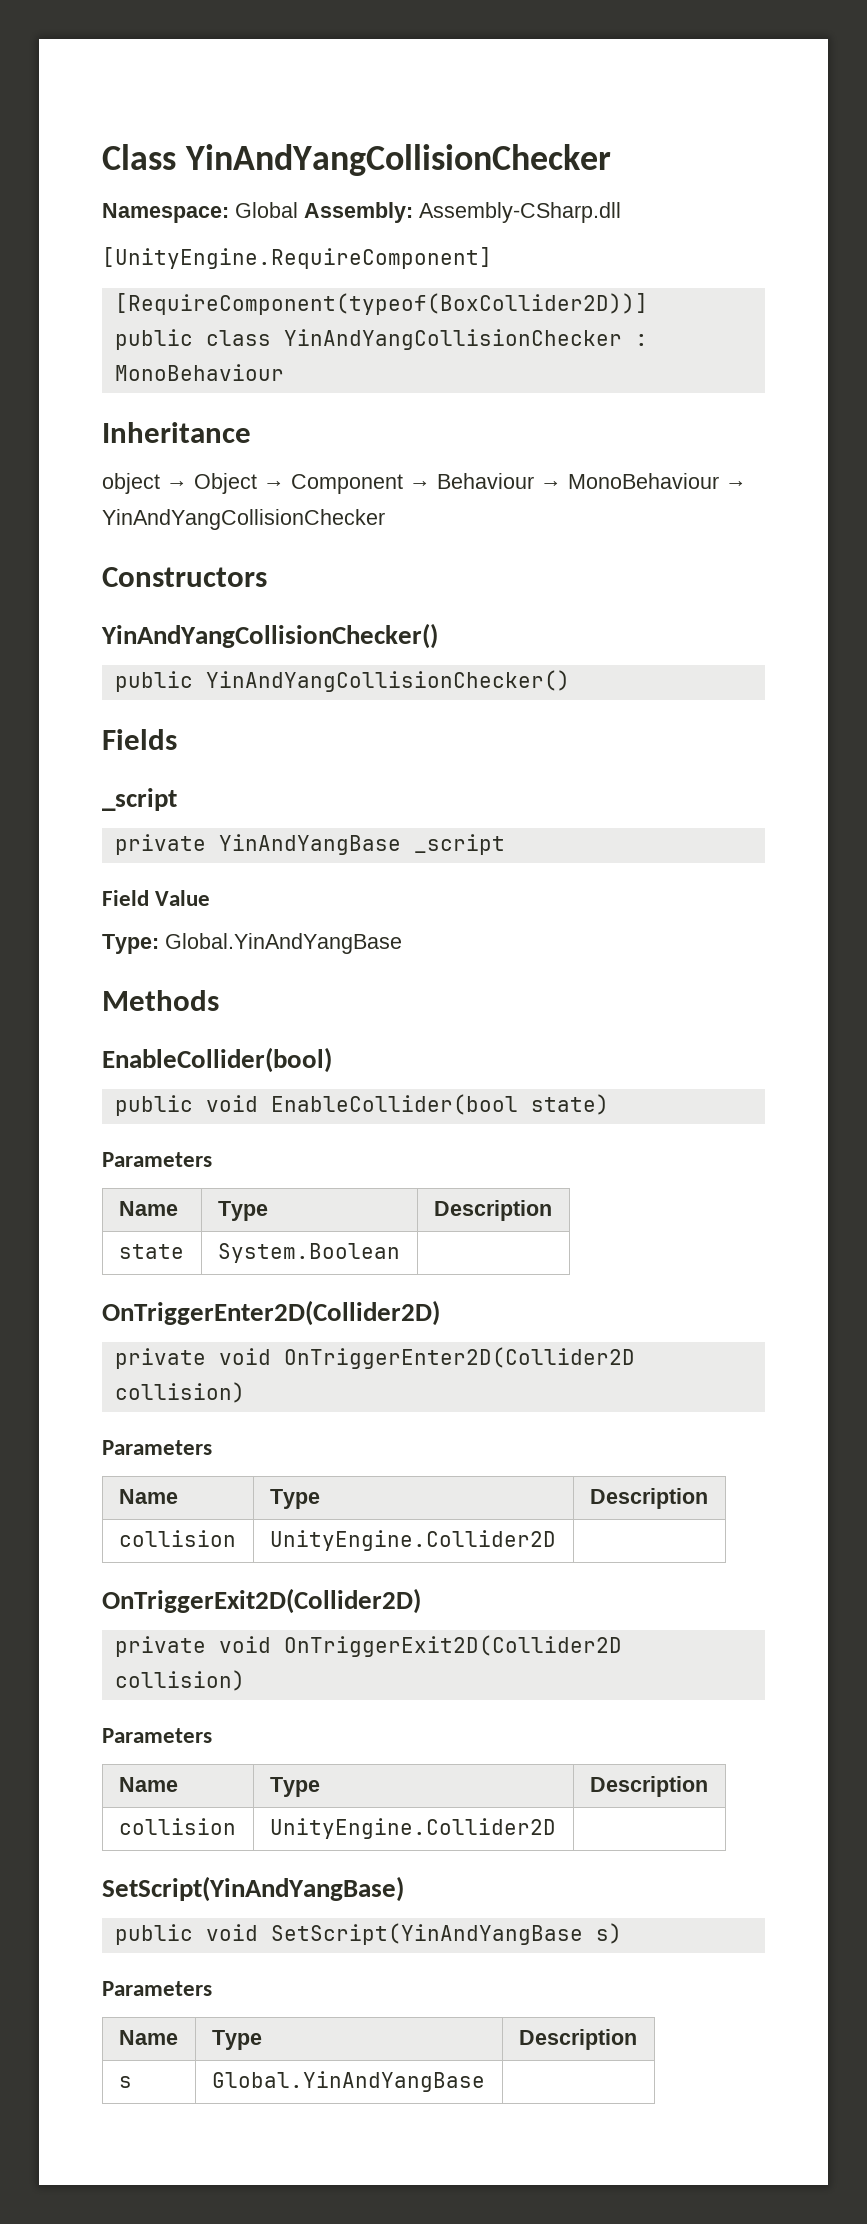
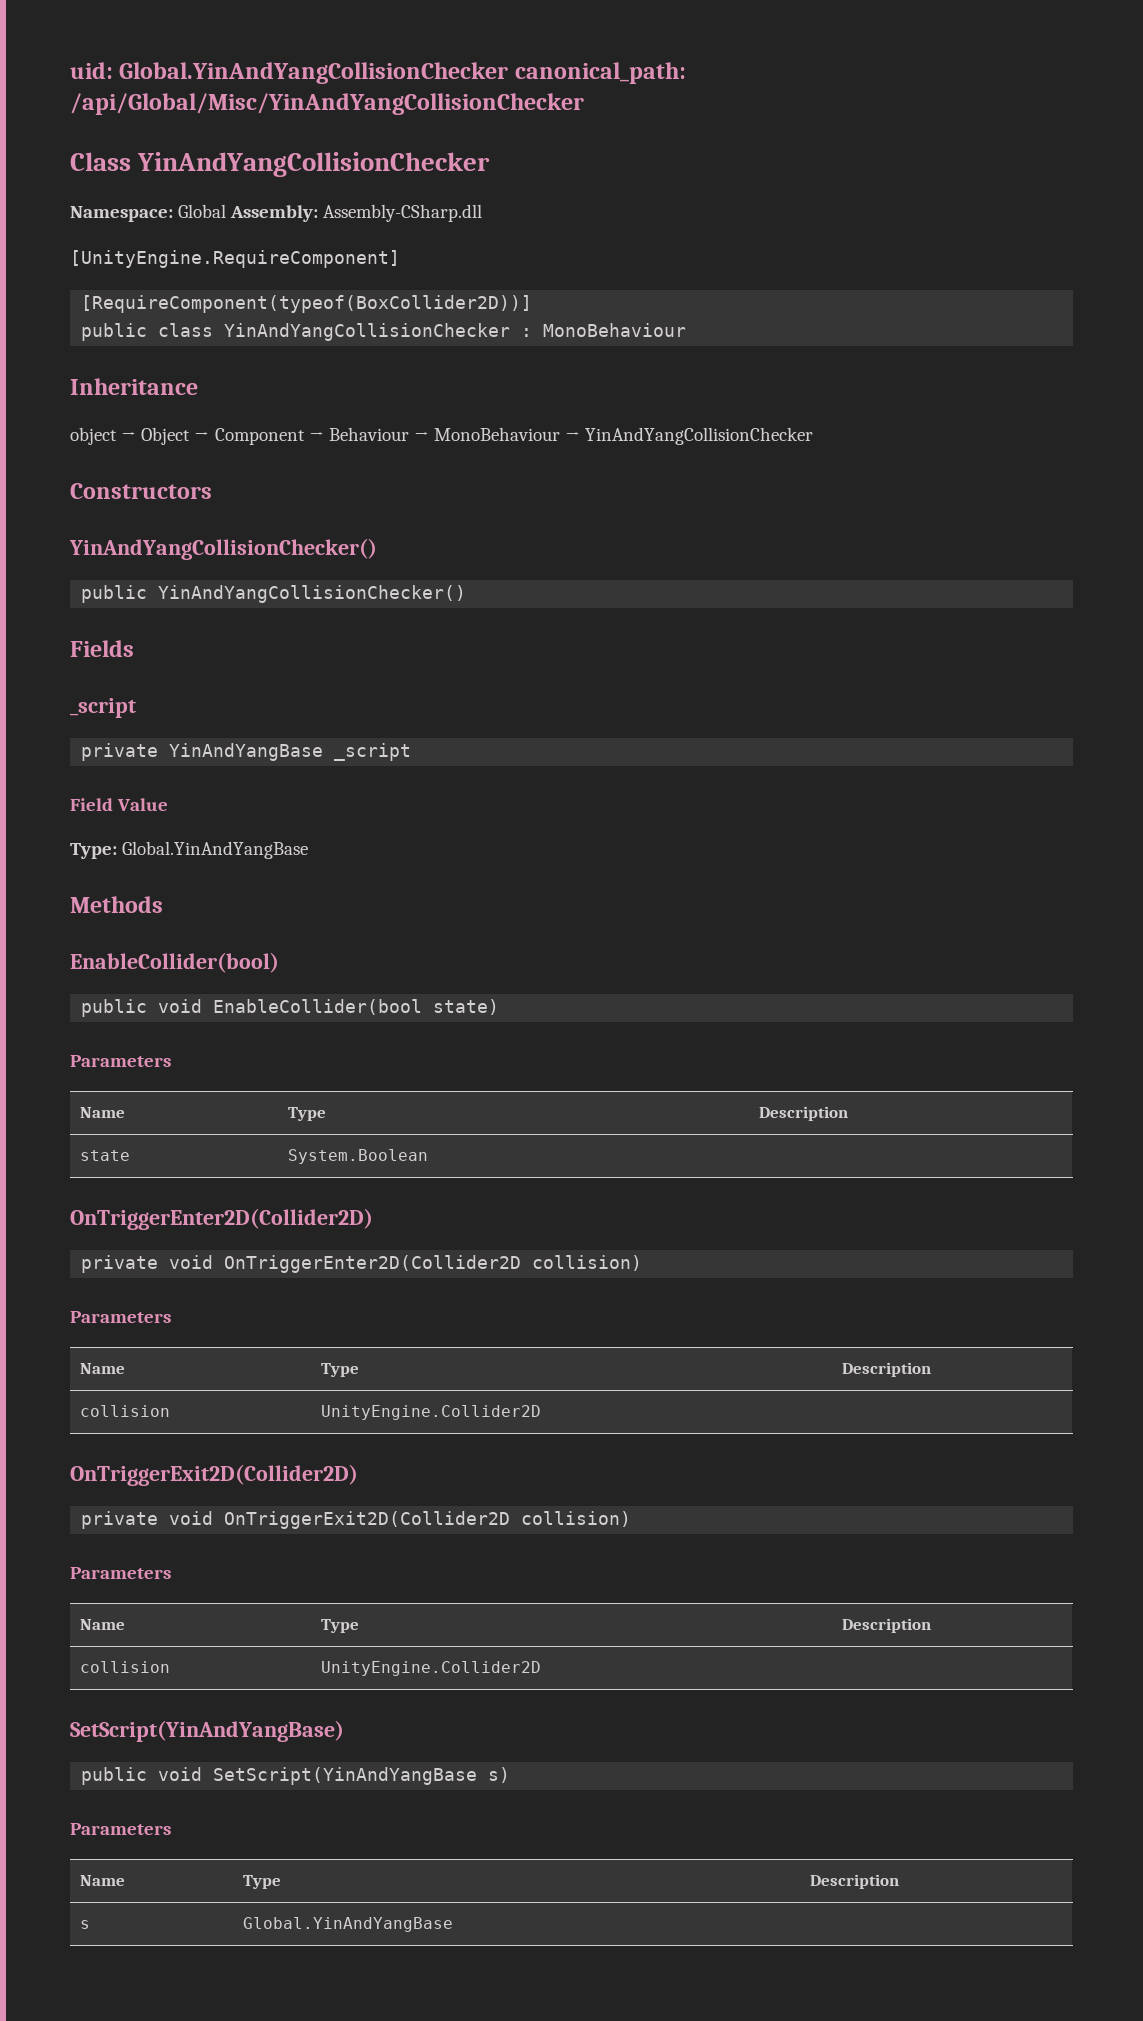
(102, 157) none -> [70,62,686,84] [70,93,584,115] uid: Global.YinAndYangCollisionChecker canonical_path: /api/Global/Misc/YinAndYangCollisionChecker //

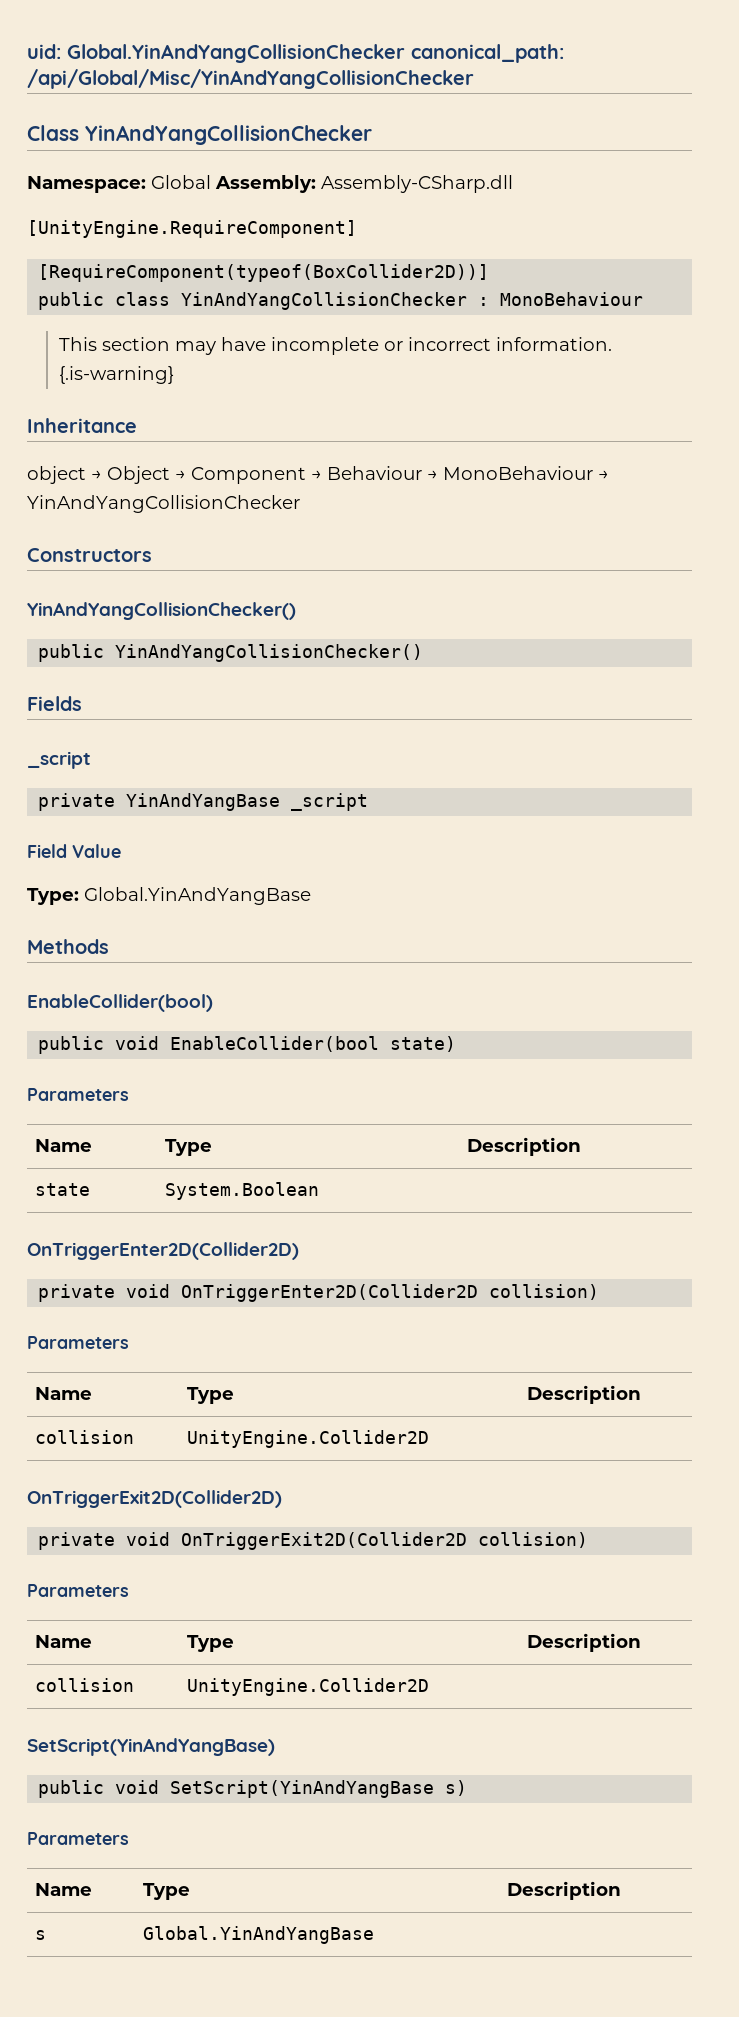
(687, 330) none -> [58,337,612,355] [58,366,174,384] // This section may have incomplete or incorrect information. {.is-warning}

